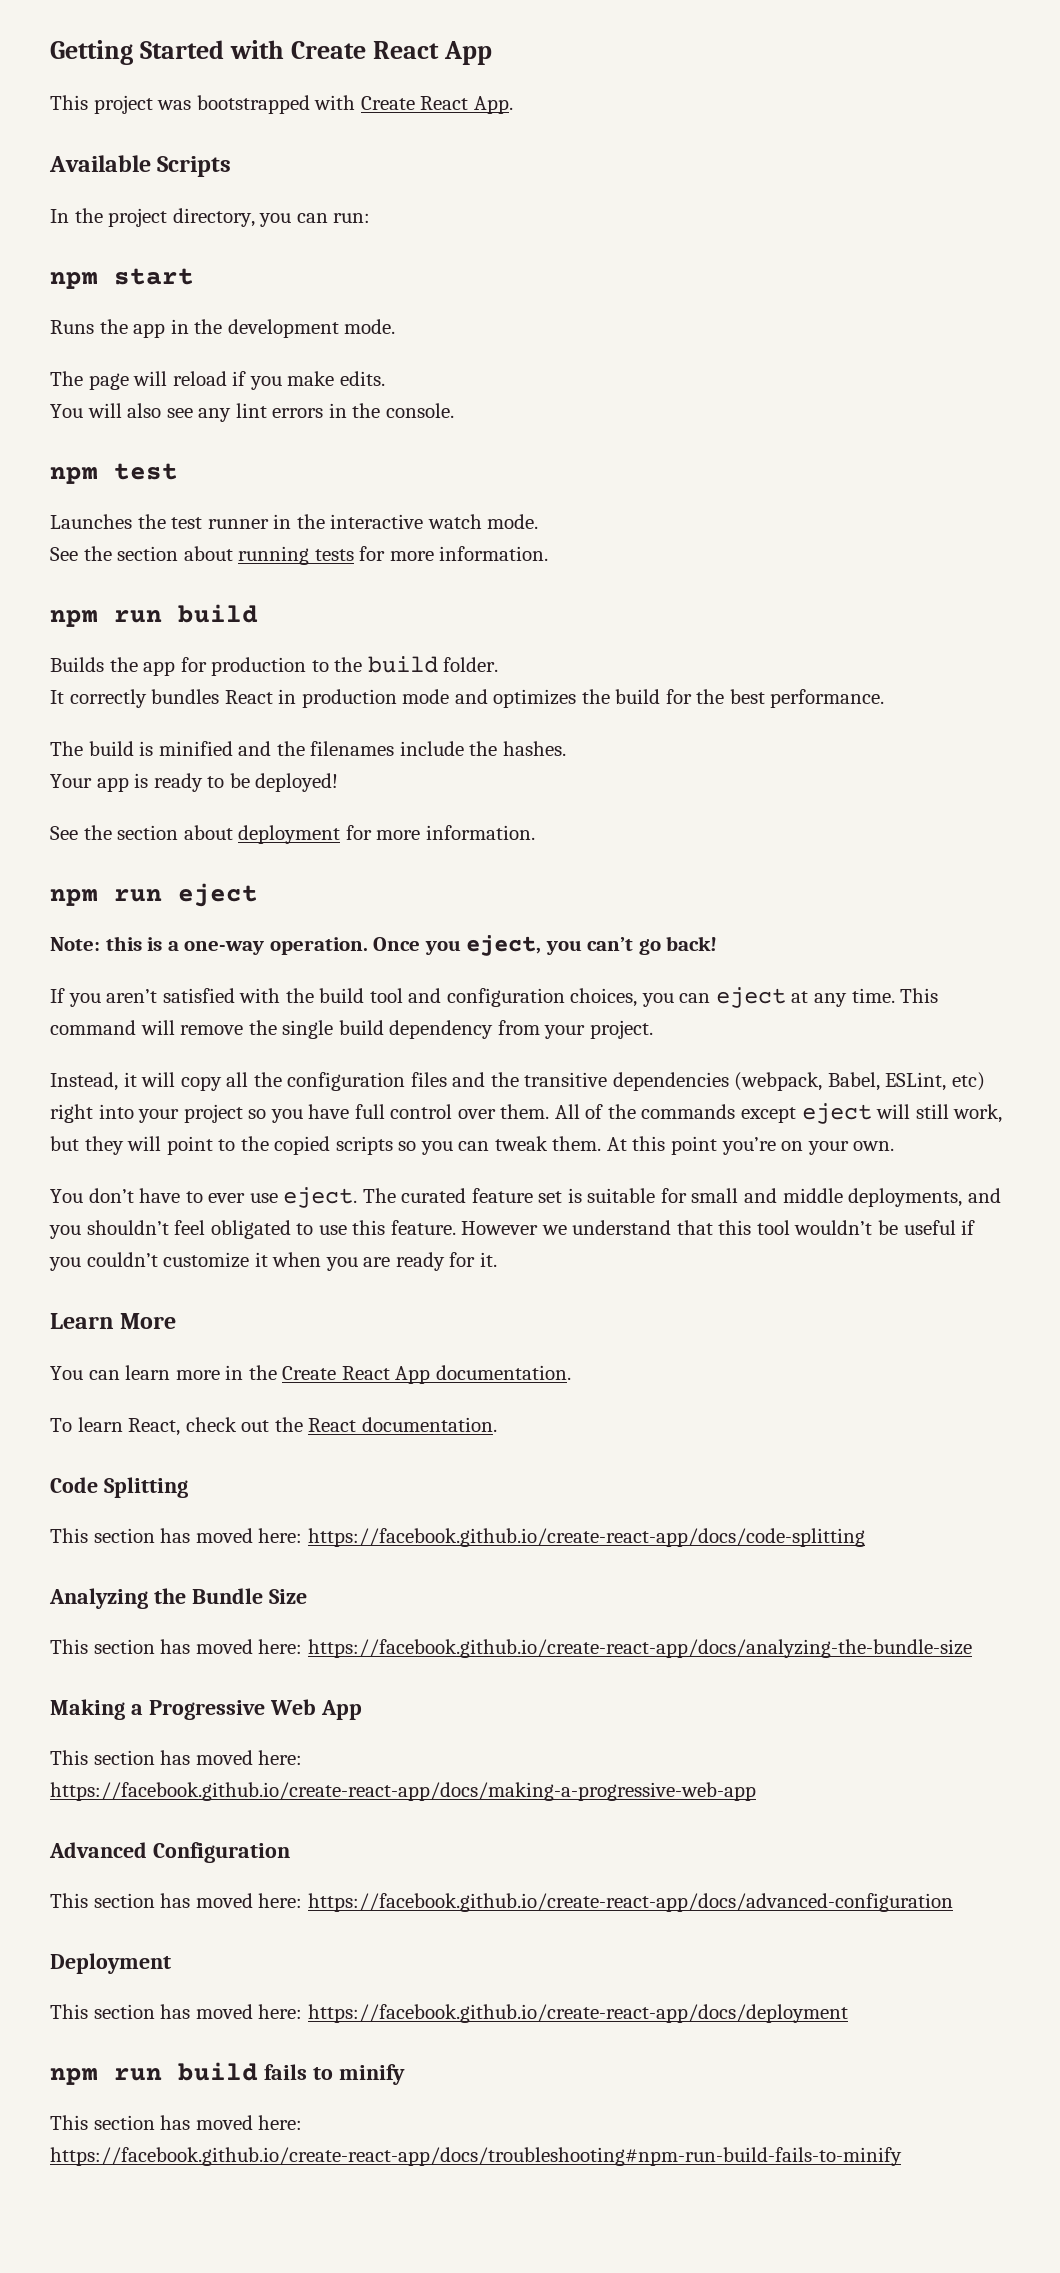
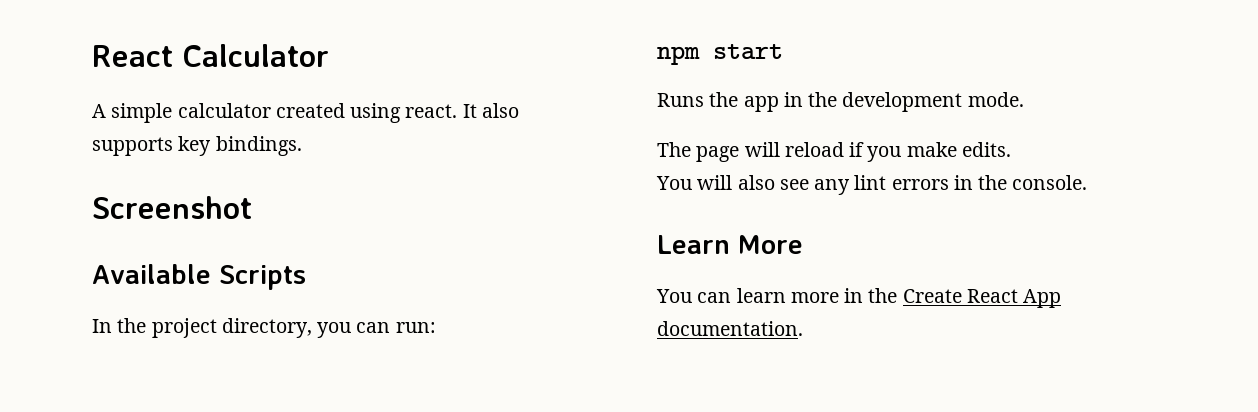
[50,40,493,65] [50,95,513,114] Getting Started with Create React App // This project was bootstrapped with Create React App. -> [92,44,329,67] [92,103,519,123] [92,136,302,156] [92,196,252,219] React Calculator // A simple calculator created using react. It also supports key bindings. // Screenshot
[50,463,178,484] [50,514,539,529] [50,546,549,565] [50,604,258,627] [50,656,499,676] [50,689,885,708] [50,741,566,756] [50,773,339,792] [50,825,535,844] [50,883,258,907] [50,935,718,956] [50,987,939,1008] [50,1020,653,1039] [50,1072,986,1091] [50,1103,1003,1124] [50,1136,895,1155] [50,1187,1001,1208] [49,1220,976,1239] [49,1252,497,1271] // npm test // Launches the test runner in the interactive watch mode. // See the section about running tests for more information. // npm run build // Builds the app for production to the build folder. // It correctly bundles React in production mode and optimizes the build for the best performance. // The build is minified and the filenames include the hashes. // Your app is ready to be deployed! // See the section about deployment for more information. // npm run eject // Note: this is a one-way operation. Once you eject, you can’t go back! // If you aren’t satisfied with the build tool and configuration choices, you can eject at any time. This command will remove the single build dependency from your project. // Instead, it will copy all the configuration files and the transitive dependencies (webpack, Babel, ESLint, etc) right into your project so you have full control over them. All of the commands except eject will still work, but they will point to the copied scripts so you can tweak them. At this point you’re on your own. // You don’t have to ever use eject. The curated feature set is suitable for small and middle deployments, and you shouldn’t feel obligated to use this feature. However we understand that this tool wouldn’t be useful if you couldn’t customize it when you are ready for it. -> (1088, 182) none
[50,1417,497,1436] [50,1477,188,1498] [50,1528,865,1547] [49,1588,307,1609] [50,1639,972,1658] [50,1699,362,1720] [50,1750,303,1765] [50,1782,756,1801] [49,1842,290,1863] [50,1893,953,1912] [50,1953,171,1974] [50,2004,848,2023] [50,2062,405,2085] [50,2115,303,2130] [50,2147,902,2166] // To learn React, check out the React documentation. // Code Splitting // This section has moved here: https://facebook.github.io/create-react-app/docs/code-splitting // Analyzing the Bundle Size // This section has moved here: https://facebook.github.io/create-react-app/docs/analyzing-the-bundle-size // Making a Progressive Web App // This section has moved here: https://facebook.github.io/create-react-app/docs/making-a-progressive-web-app // Advanced Configuration // This section has moved here: https://facebook.github.io/create-react-app/docs/advanced-configuration // Deployment // This section has moved here: https://facebook.github.io/create-react-app/docs/deployment // npm run build fails to minify // This section has moved here: https://facebook.github.io/create-react-app/docs/troubleshooting#npm-run-build-fails-to-minify -> (803, 328) none

